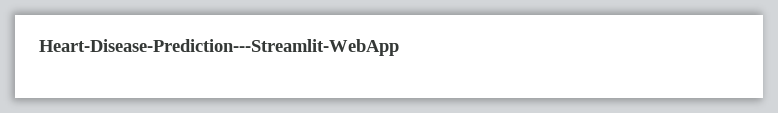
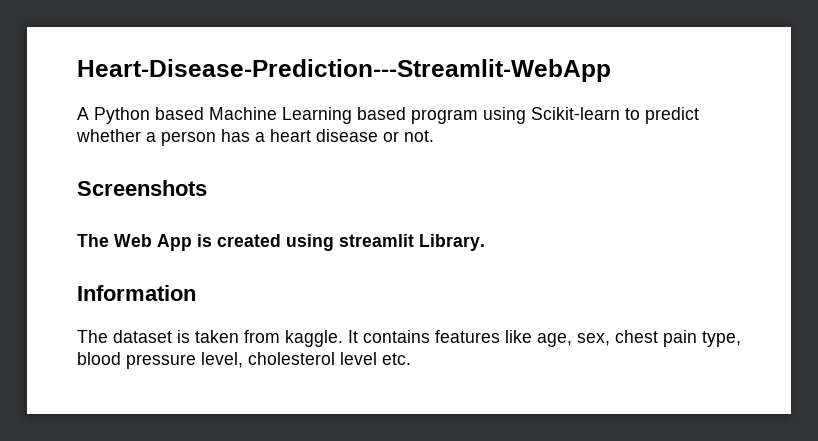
(399, 47) none -> [77,107,699,124] [76,129,434,146] [77,180,207,196] [77,234,485,251] [77,285,196,301] [77,330,741,347] [77,352,411,369] // A Python based Machine Learning based program using Scikit-learn to predict whether a person has a heart disease or not. // Screenshots // The Web App is created using streamlit Library. // Information // The dataset is taken from kaggle. It contains features like age, sex, chest pain type, blood pressure level, cholesterol level etc.

